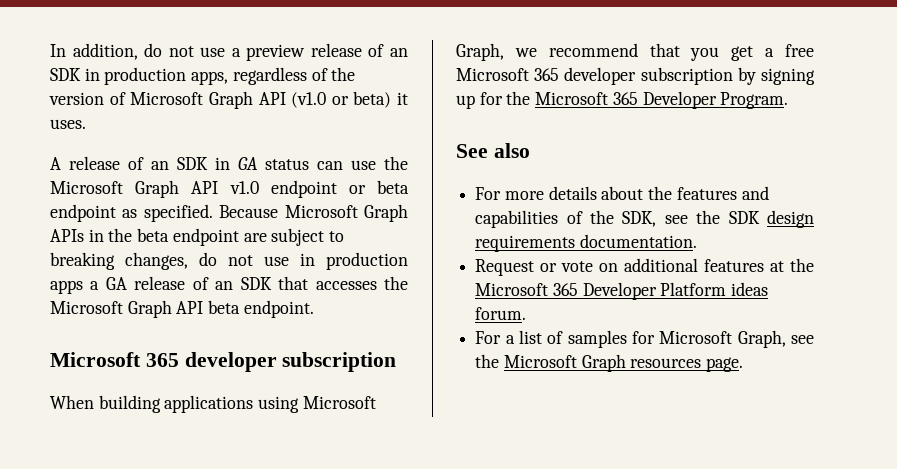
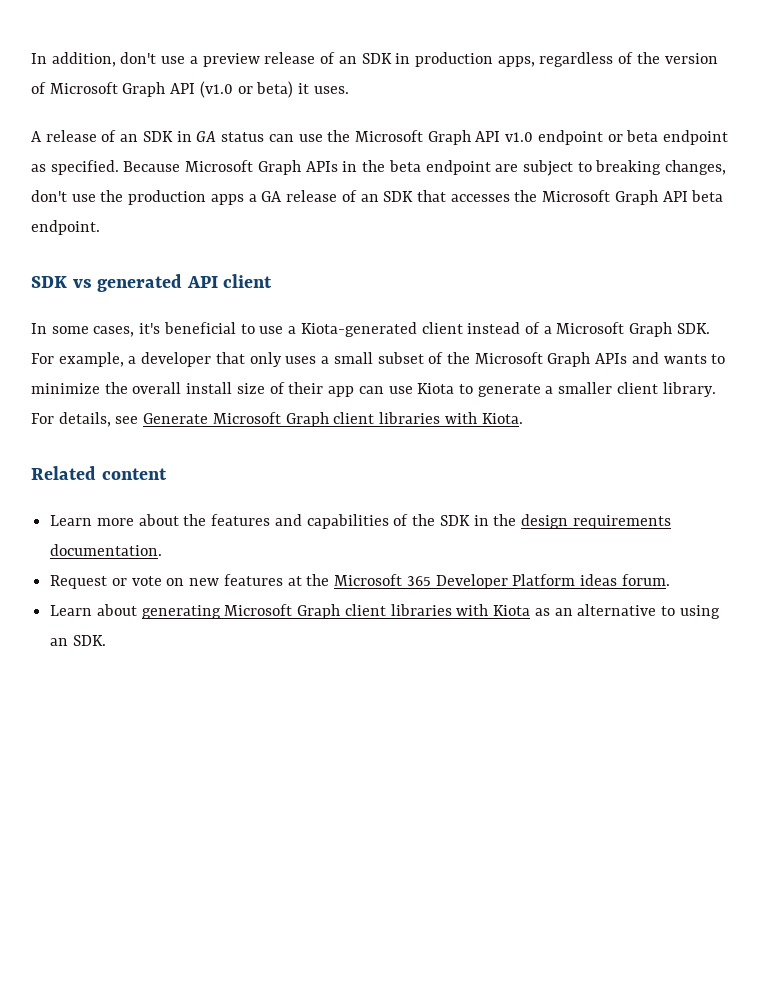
[144,43,194,57] do not -> [120,52,157,64] don't
[199,252,315,266] do not use in -> [31,190,124,202] don't use the
[50,352,397,372] [50,395,376,413] [456,43,814,61] [456,67,815,85] [456,91,789,109] [456,143,530,158] [475,186,597,200] Microsoft 365 developer subscription // When building applications using Microsoft Graph, we recommend that you get a free Microsoft 365 developer subscription by signing up for the Microsoft 365 Developer Program. // See also // For more details -> [31,274,273,292] [31,322,710,337] [31,352,726,367] [31,382,716,397] [31,412,523,427] [31,466,167,480] [50,515,134,526] SDK vs generated API client // In some cases, it's beneficial to use a Kiota-generated client instead of a Microsoft Graph SDK. For example, a developer that only uses a small subset of the Microsoft Graph APIs and wants to minimize the overall install size of their app can use Kiota to generate a smaller client library. For details, see Generate Microsoft Graph client libraries with Kiota. // Related content // Learn more
[622,210,760,227] SDK, see the SDK -> [439,514,517,526] SDK in the
[624,258,699,272] additional -> [189,578,220,586] new
[475,330,814,348] [475,354,744,372] For a list of samples for Microsoft Graph, see the Microsoft Graph resources page. -> [50,604,720,619] [50,635,106,646] Learn about generating Microsoft Graph client libraries with Kiota as an alternative to using an SDK.

